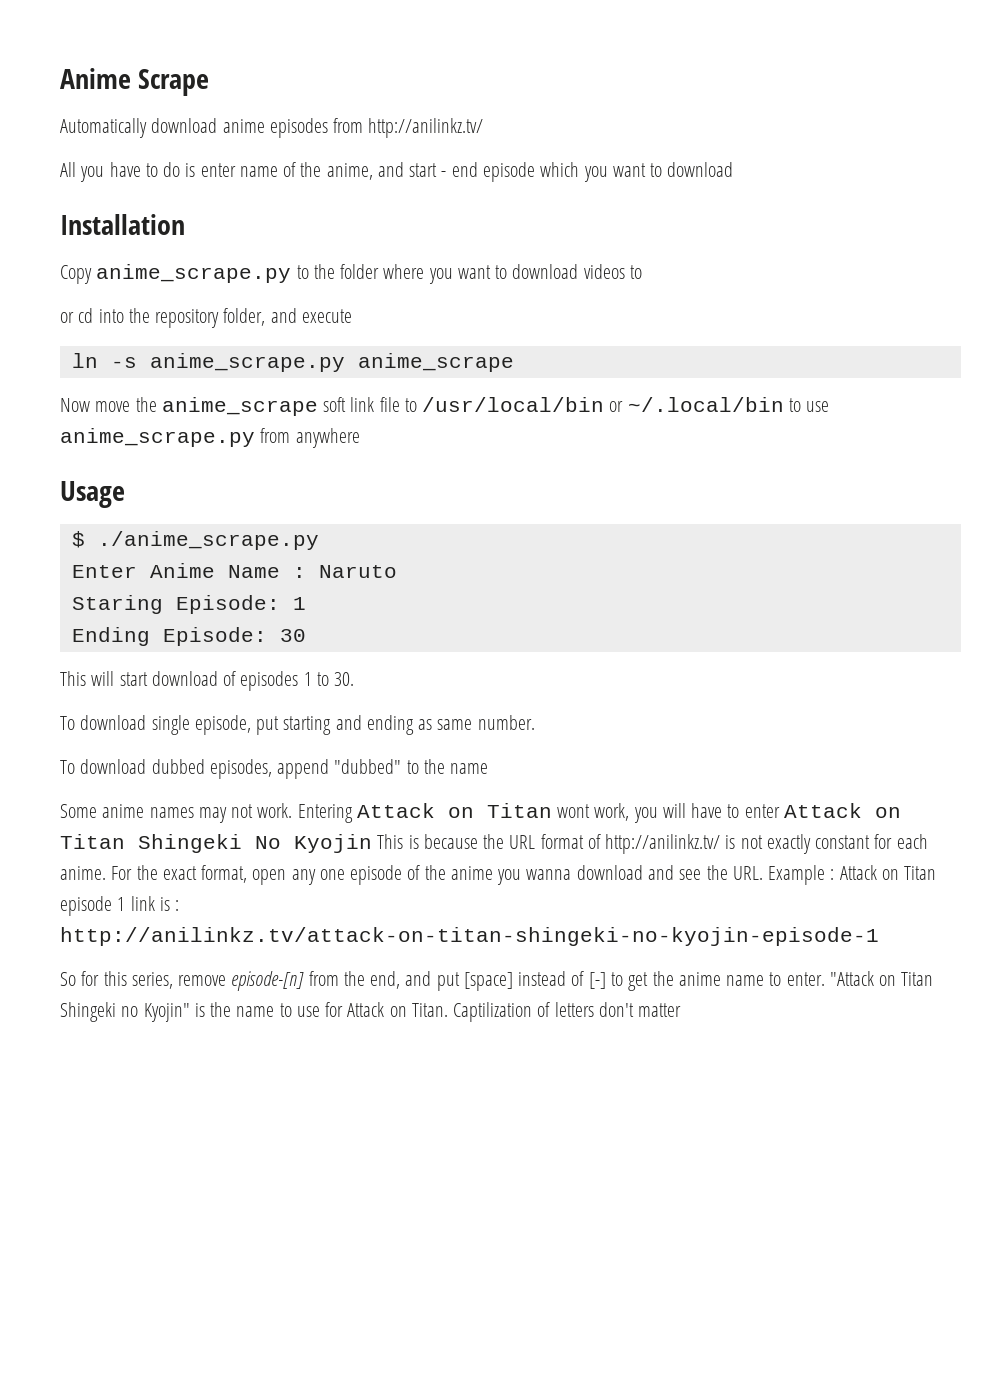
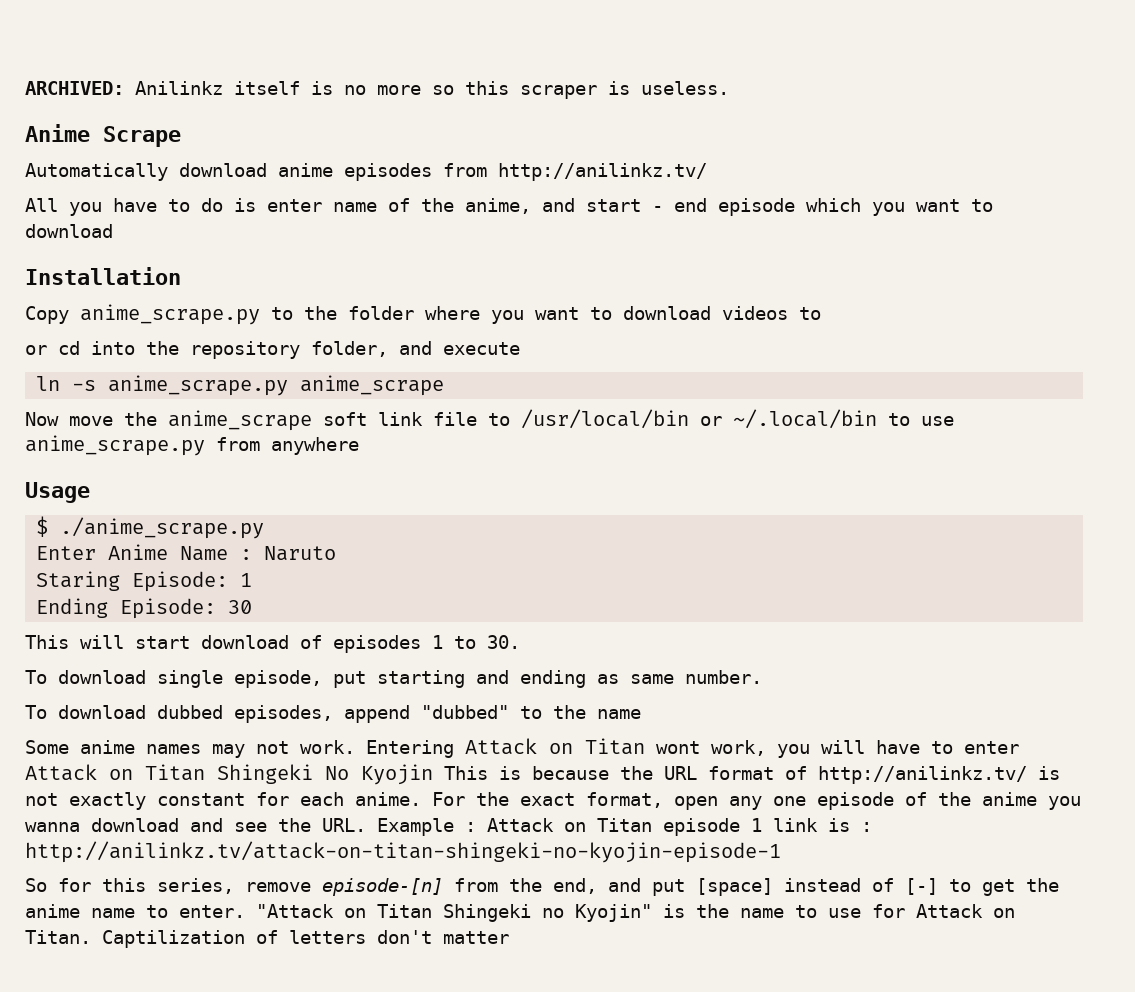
(60, 78) none -> [25,81,729,99] ARCHIVED: Anilinkz itself is no more so this scraper is useless. //

